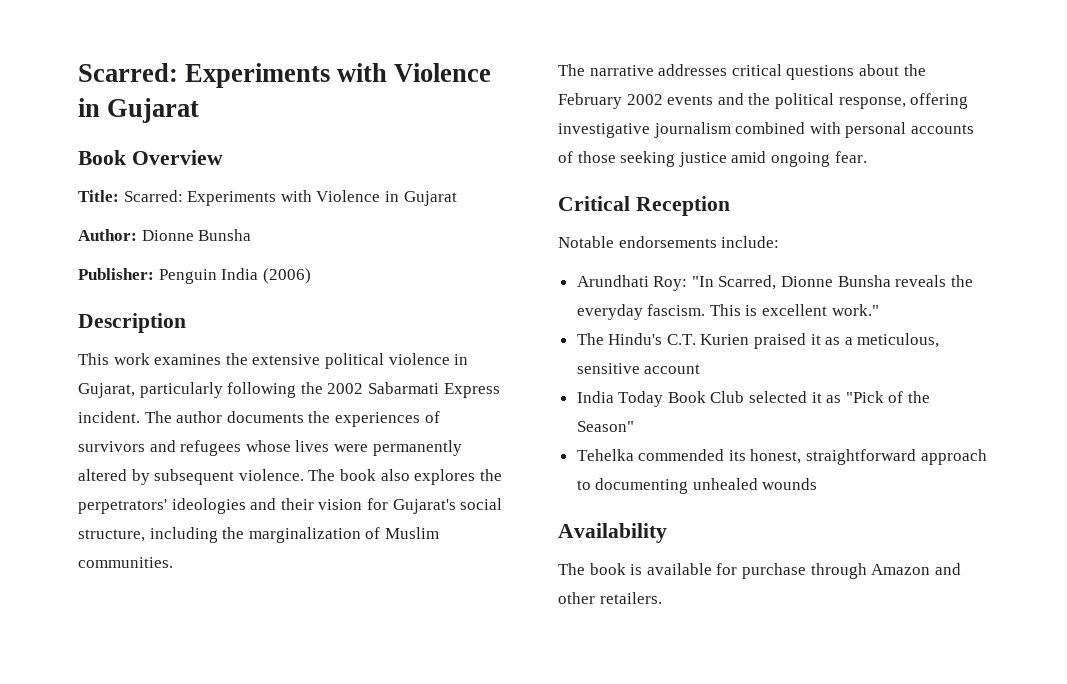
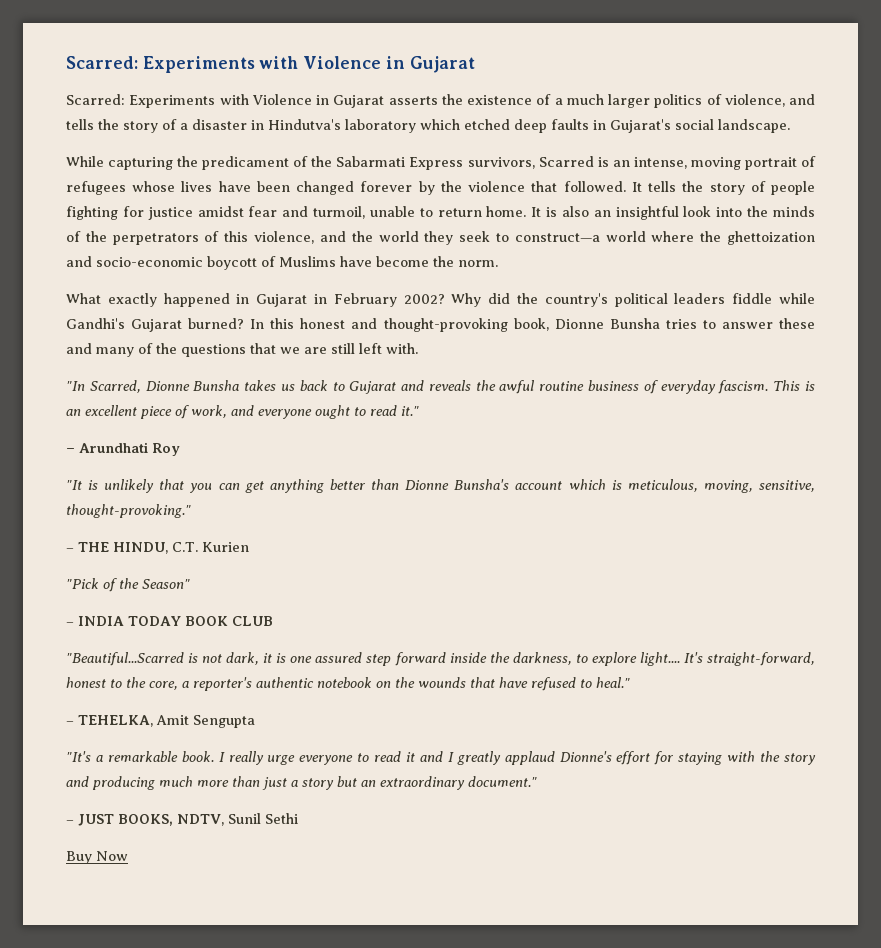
[78,63,492,88] [78,98,200,123] [78,150,223,165] [78,190,457,206] [78,229,252,241] [78,268,311,284] [78,313,186,333] [78,353,469,369] [78,382,500,398] [78,411,440,427] [78,440,462,456] [78,469,502,485] [78,498,503,514] [78,527,439,543] [78,557,173,568] [558,64,926,80] [558,93,969,109] [558,122,974,138] [558,151,867,167] [558,196,730,216] [558,236,780,248] [576,275,973,291] [576,304,879,320] [576,333,940,349] [576,363,701,374] [576,391,931,407] [576,421,634,432] [576,449,987,465] [576,478,818,494] [558,523,667,543] [558,563,961,579] [558,592,662,604] Scarred: Experiments with Violence in Gujarat // Book Overview // Title: Scarred: Experiments with Violence in Gujarat // Author: Dionne Bunsha // Publisher: Penguin India (2006) // Description // This work examines the extensive political violence in Gujarat, particularly following the 2002 Sabarmati Express incident. The author documents the experiences of survivors and refugees whose lives were permanently altered by subsequent violence. The book also explores the perpetrators' ideologies and their vision for Gujarat's social structure, including the marginalization of Muslim communities. // The narrative addresses critical questions about the February 2002 events and the political response, offering investigative journalism combined with personal accounts of those seeking justice amid ongoing fear. // Critical Reception // Notable endorsements include: // Arundhati Roy: "In Scarred, Dionne Bunsha reveals the everyday fascism. This is excellent work." // The Hindu's C.T. Kurien praised it as a meticulous, sensitive account // India Today Book Club selected it as "Pick of the Season" // Tehelka commended its honest, straightforward approach to documenting unhealed wounds // Availability // The book is available for purchase through Amazon and other retailers. -> [66,56,475,73] [66,94,815,108] [66,119,790,133] [66,156,817,170] [66,181,816,195] [66,206,816,220] [66,231,815,245] [66,256,498,270] [66,293,815,307] [66,318,815,332] [66,343,418,357] [66,380,815,394] [66,405,419,419] [66,442,180,456] [66,479,816,493] [66,504,191,518] [66,542,249,554] [66,578,190,592] [66,616,273,626] [66,652,815,666] [66,677,630,691] [66,715,255,728] [66,751,817,765] [66,776,537,790] [66,813,298,826] [66,851,128,864] Scarred: Experiments with Violence in Gujarat // Scarred: Experiments with Violence in Gujarat asserts the existence of a much larger politics of violence, and tells the story of a disaster in Hindutva's laboratory which etched deep faults in Gujarat's social landscape. // While capturing the predicament of the Sabarmati Express survivors, Scarred is an intense, moving portrait of refugees whose lives have been changed forever by the violence that followed. It tells the story of people fighting for justice amidst fear and turmoil, unable to return home. It is also an insightful look into the minds of the perpetrators of this violence, and the world they seek to construct—a world where the ghettoization and socio-economic boycott of Muslims have become the norm. // What exactly happened in Gujarat in February 2002? Why did the country's political leaders fiddle while Gandhi's Gujarat burned? In this honest and thought-provoking book, Dionne Bunsha tries to answer these and many of the questions that we are still left with. // "In Scarred, Dionne Bunsha takes us back to Gujarat and reveals the awful routine business of everyday fascism. This is an excellent piece of work, and everyone ought to read it." // – Arundhati Roy // "It is unlikely that you can get anything better than Dionne Bunsha's account which is meticulous, moving, sensitive, thought-provoking." // – THE HINDU, C.T. Kurien // "Pick of the Season" // – INDIA TODAY BOOK CLUB // "Beautiful...Scarred is not dark, it is one assured step forward inside the darkness, to explore light.... It's straight-forward, honest to the core, a reporter's authentic notebook on the wounds that have refused to heal." // – TEHELKA, Amit Sengupta // "It's a remarkable book. I really urge everyone to read it and I greatly applaud Dionne's effort for staying with the story and producing much more than just a story but an extraordinary document." // – JUST BOOKS, NDTV, Sunil Sethi // Buy Now

